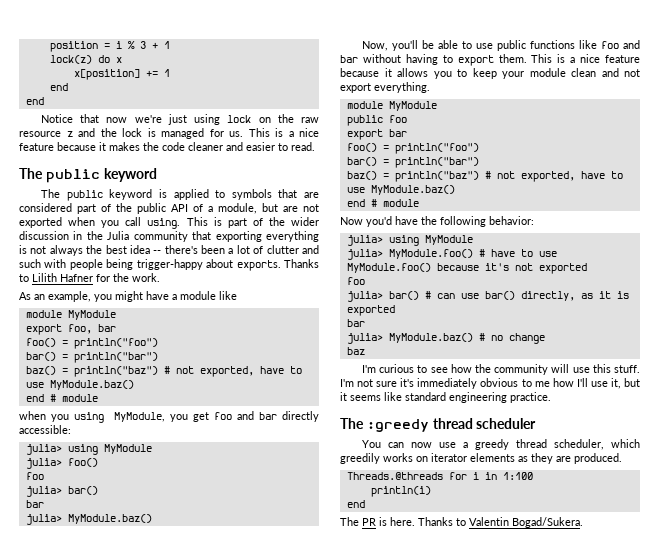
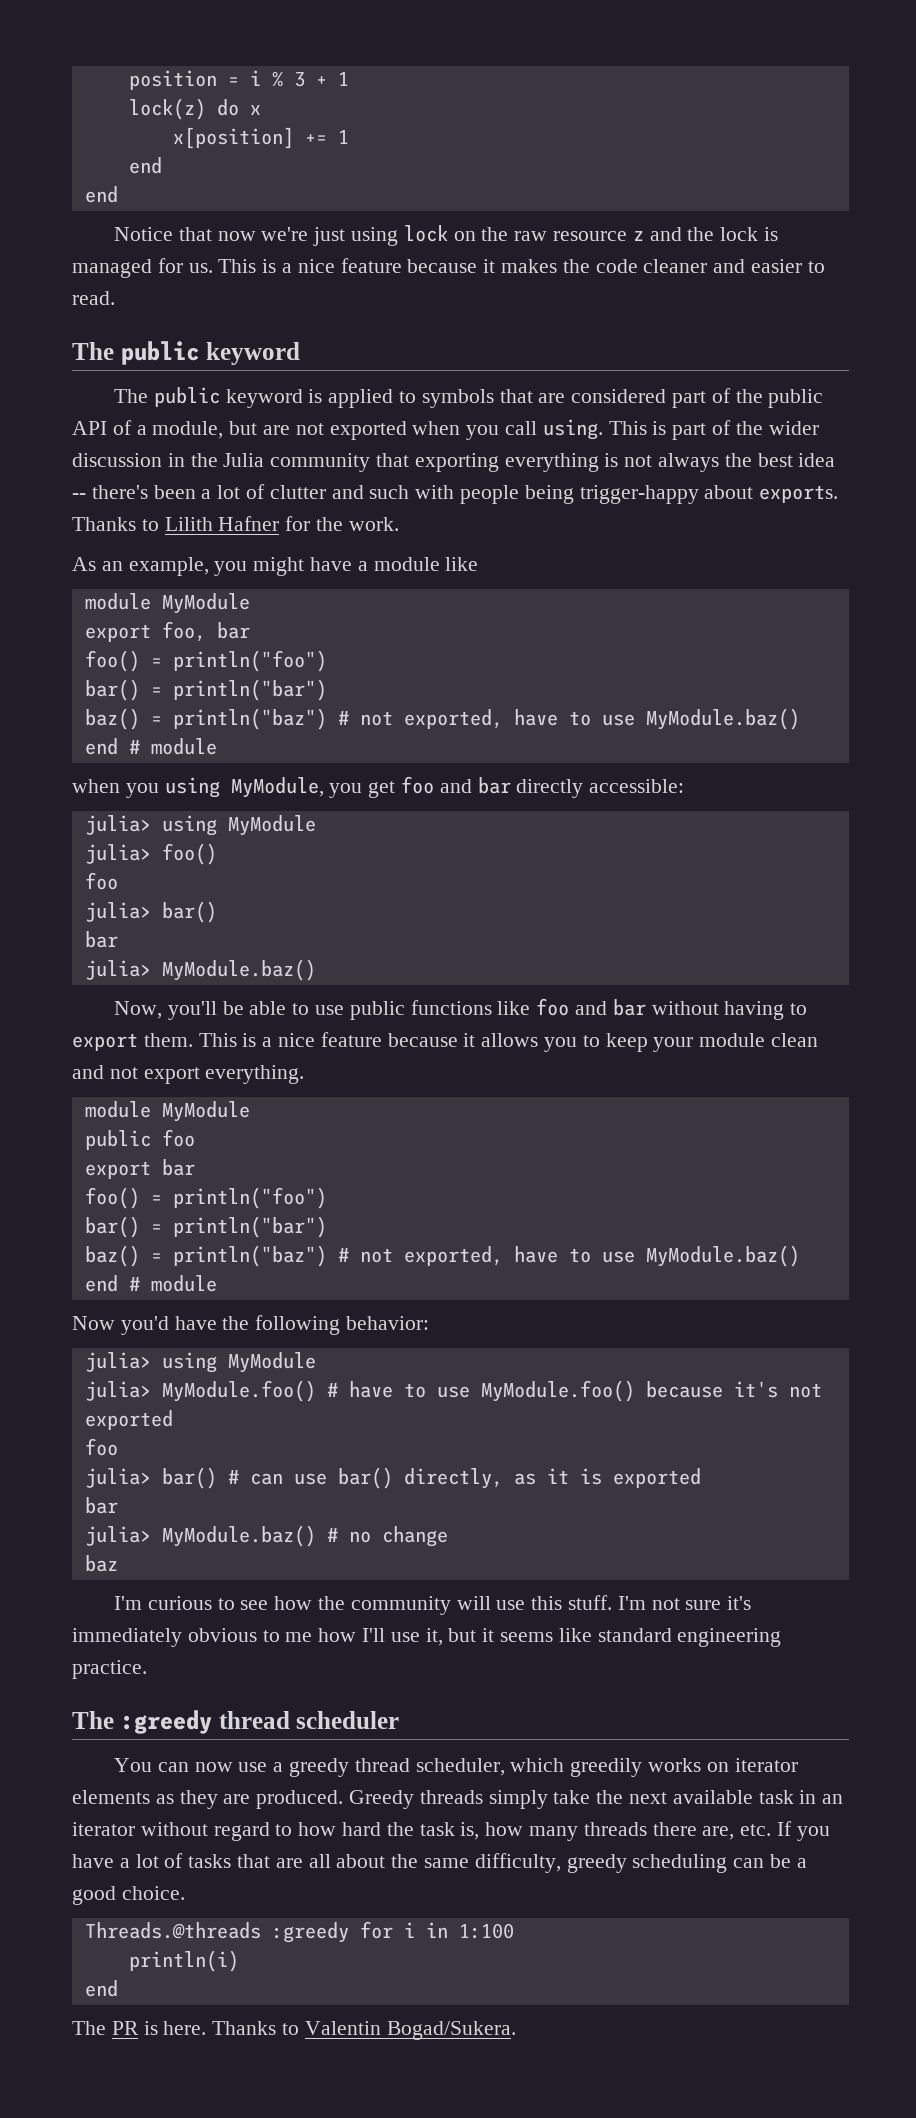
(622, 458) none -> [349,1790,844,1809] [72,1821,830,1841] [72,1853,807,1873] [72,1886,185,1905] Greedy threads simply take the next available task in an iterator without regard to how hard the task is, how many threads there are, etc. If you have a lot of tasks that are all about the same difficulty, greedy scheduling can be a good choice.
(443, 476) none -> [271,1922,349,1943] :greedy

